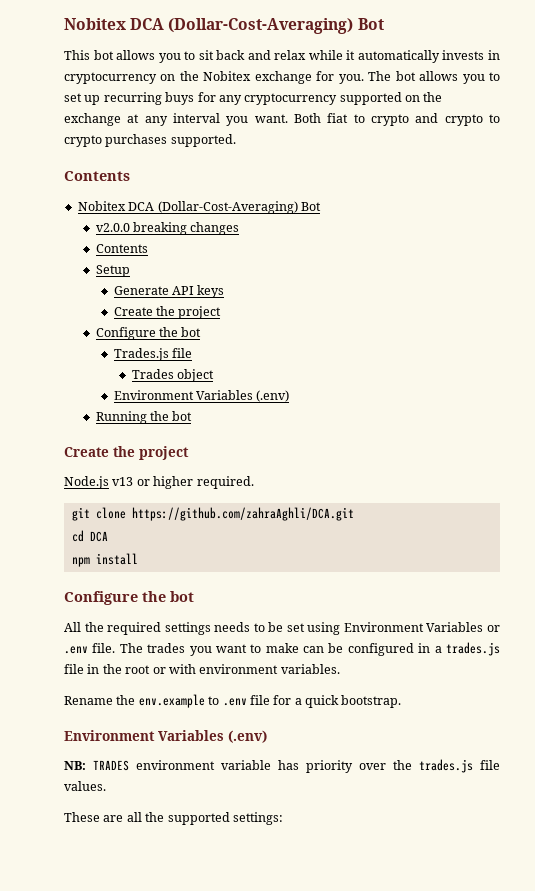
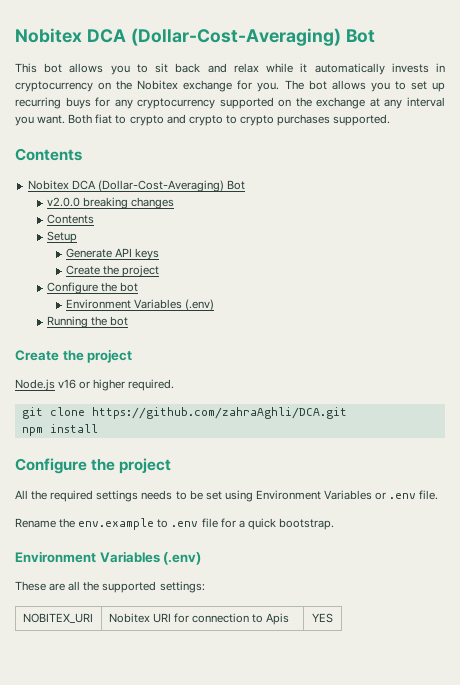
[113,348,193,361] [131,369,214,382] // Trades.js file // Trades object -> (139, 287) none
[112,477,134,486] v13 -> [58,379,77,389] v16
[71,530,108,542] // cd DCA -> (347, 413) none
[170,591,194,602] bot -> [119,458,172,474] project
[119,642,500,656] [64,664,340,674] The trades you want to make can be configured in a trades.js file in the root or with environment variables. -> (439, 495) none
[64,759,500,773] [64,781,106,791] // NB: TRADES environment variable has priority over the trades.js file values. -> (202, 558) none
(283, 818) none -> [22,613,93,623] [108,613,290,625] [312,613,333,623] // NOBITEX_URI | Nobitex URI for connection to Apis | YES

